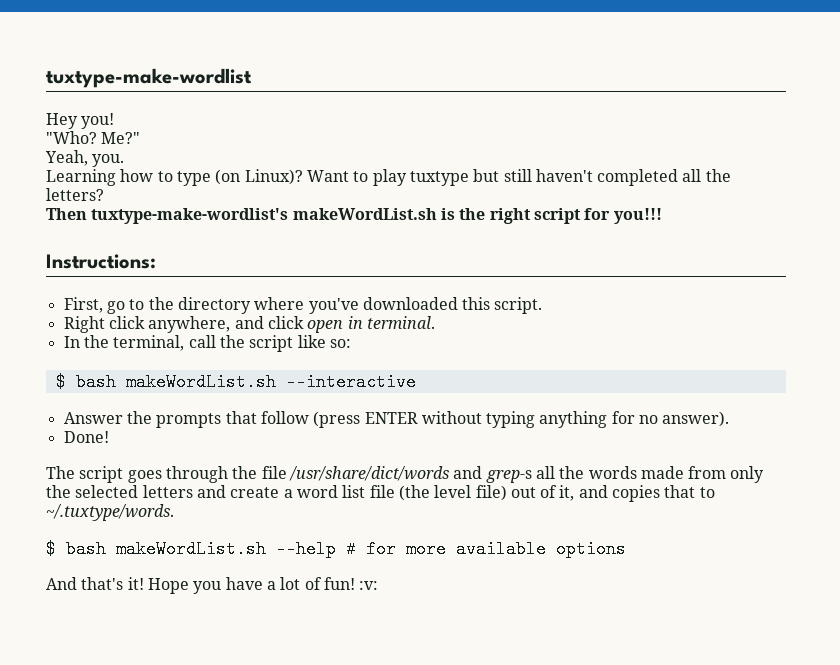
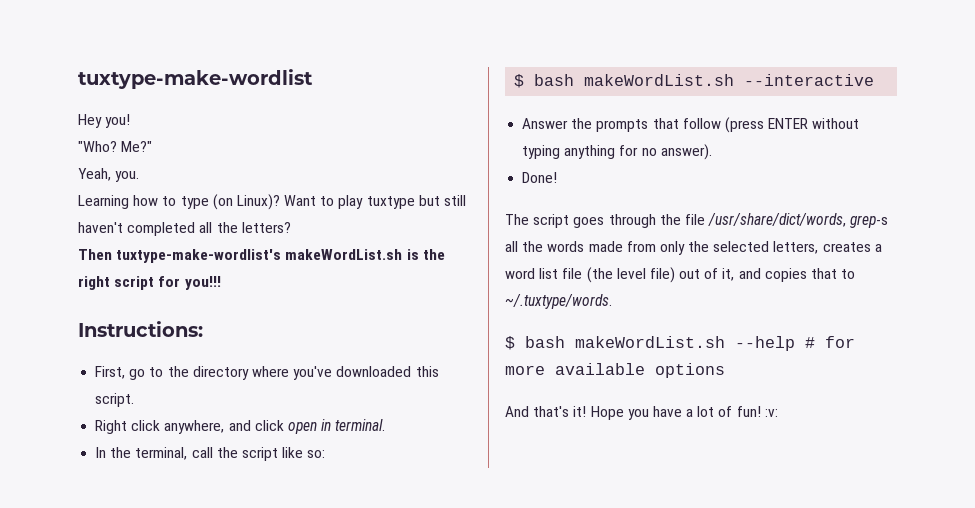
[288,466,483,481] /usr/share/dict/words and -> [708,213,847,227] /usr/share/dict/words,
[142,485,280,498] letters and create -> [773,241,871,254] letters, creates

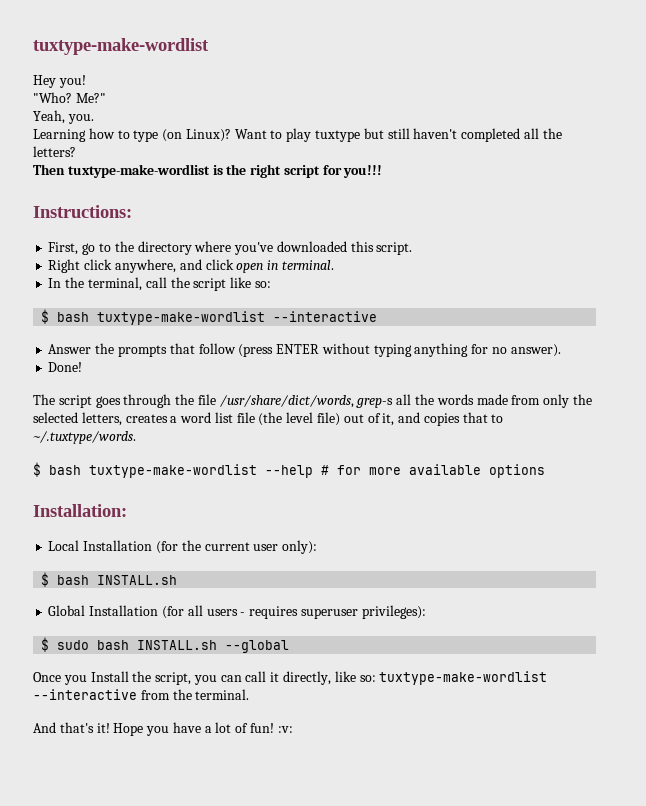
[116,249,403,263] tuxtype-make-wordlist's makeWordList.sh -> [67,164,210,178] tuxtype-make-wordlist
[584,74,735,86] makeWordList.sh -> [97,311,266,325] tuxtype-make-wordlist
[575,336,725,348] makeWordList.sh -> [89,464,257,478] tuxtype-make-wordlist
(725, 370) none -> [33,504,127,517] [48,540,318,554] [41,572,178,587] [48,605,426,619] [41,637,290,653] [33,671,548,685] [33,689,250,700] // Installation: // Local Installation (for the current user only): // $ bash INSTALL.sh // Global Installation (for all users - requires superuser privileges): // $ sudo bash INSTALL.sh --global // Once you Install the script, you can call it directly, like so: tuxtype-make-wordlist --interactive from the terminal.

